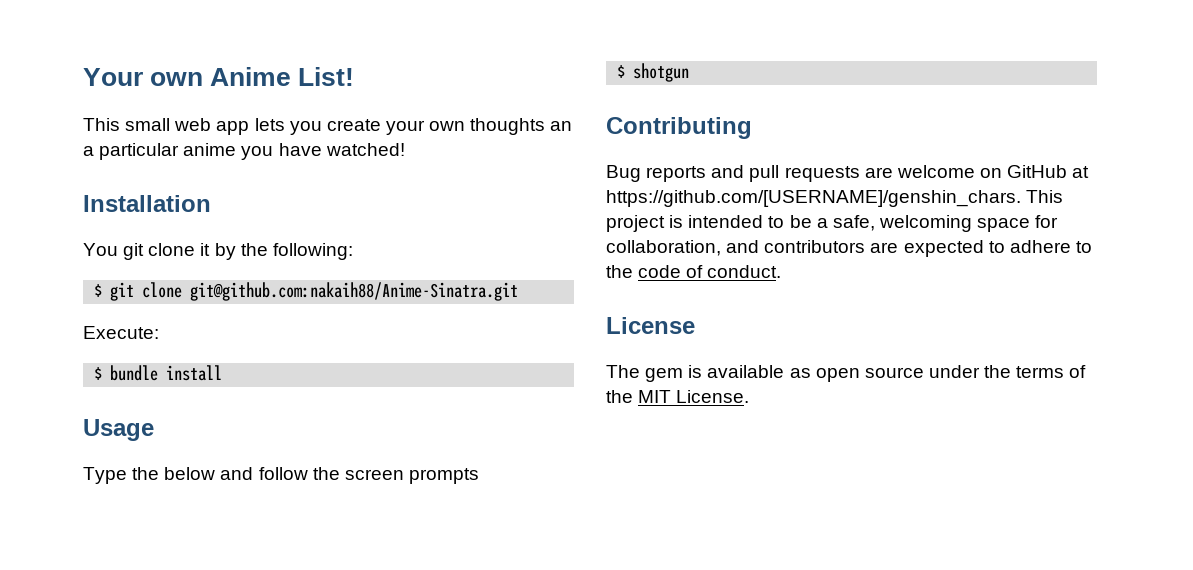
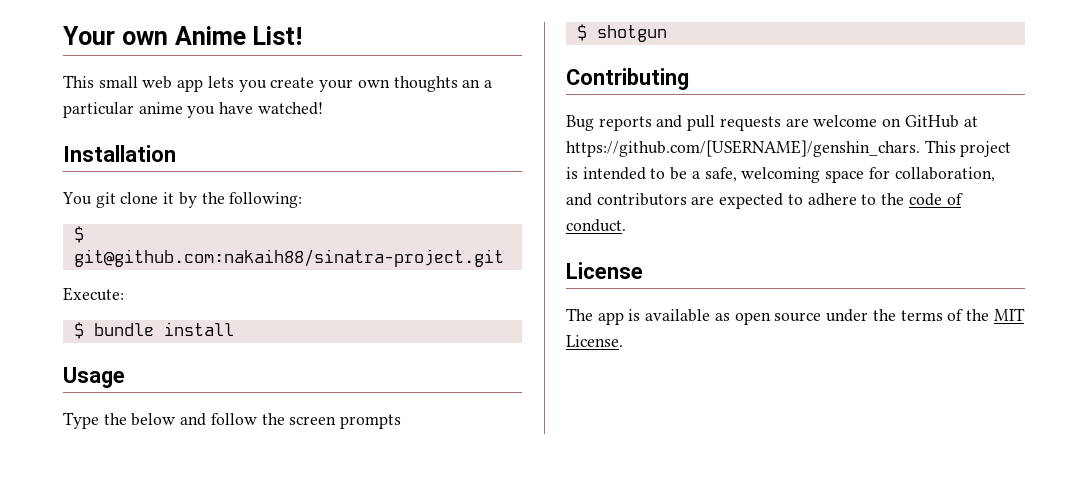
[110,282,519,301] git clone git@github.com:nakaih88/Anime-Sinatra.git -> [73,249,504,267] git@github.com:nakaih88/sinatra-project.git
[645,368,684,382] gem -> [597,312,624,325] app

